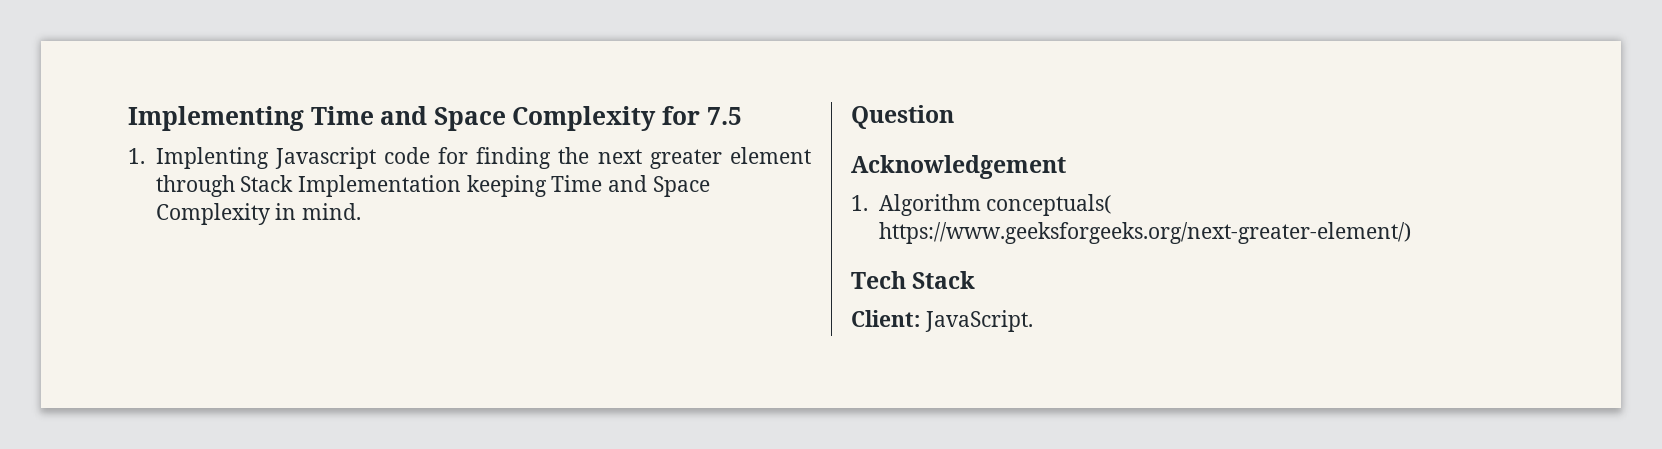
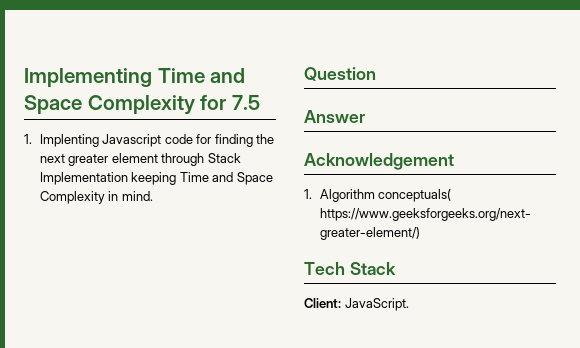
(954, 117) none -> [304,110,365,123] // Answer

